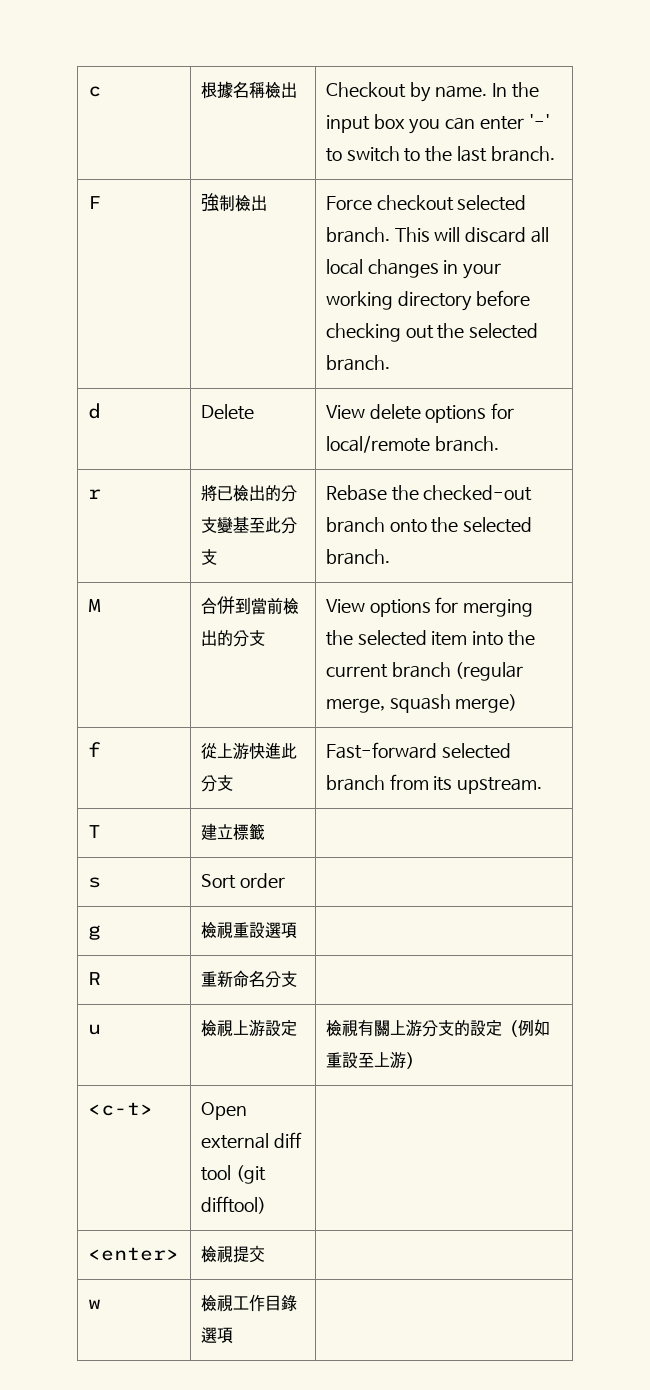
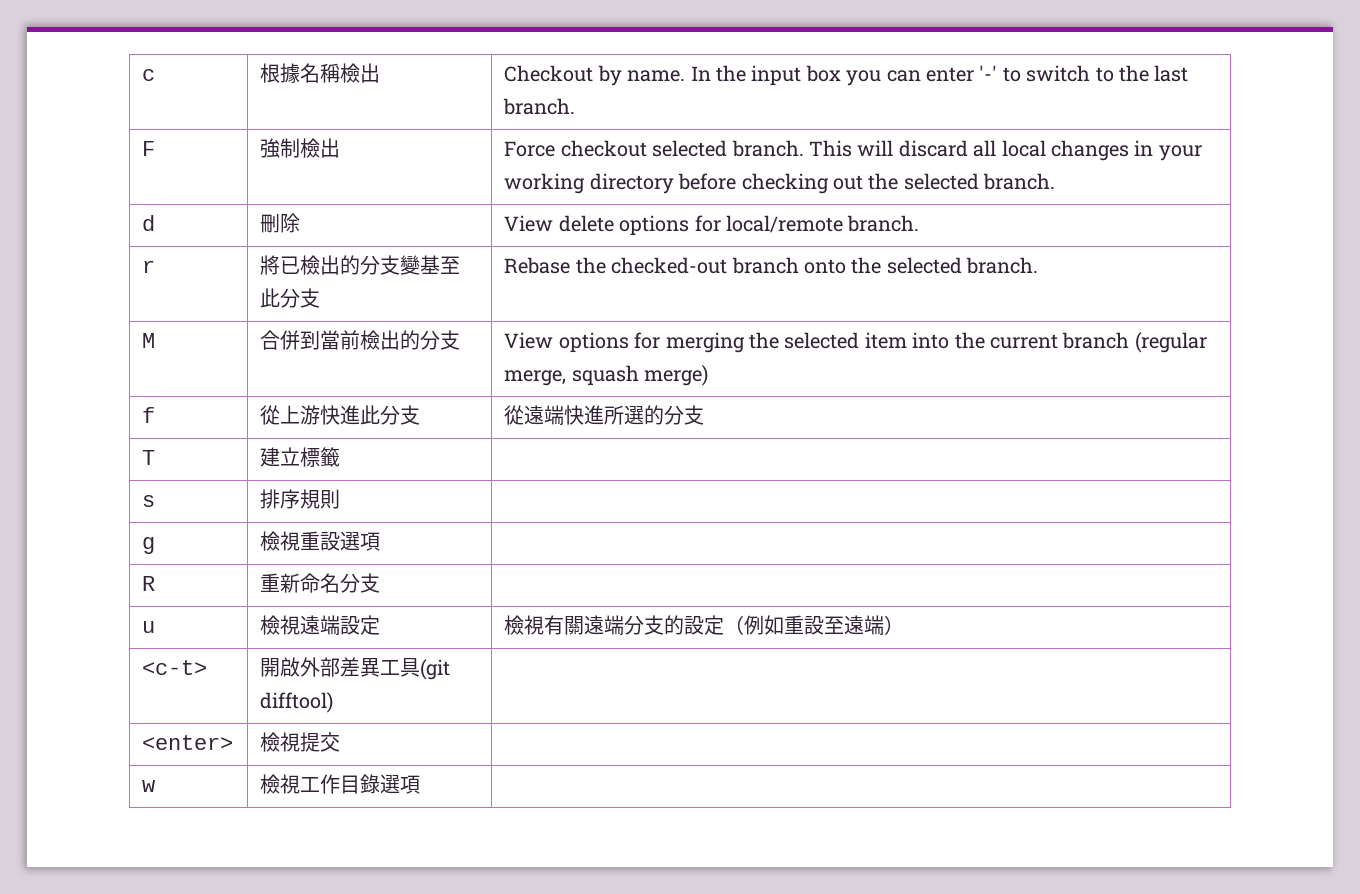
[200,404,254,420] Delete -> [260,213,301,233] 刪除
[325,742,511,759] [325,774,543,794] Fast-forward selected branch from its upstream. -> [504,405,705,425] 從遠端快進所選的分支
[200,873,285,889] Sort order -> [260,489,341,509] 排序規則
[232,1019,265,1036] 上游 -> [300,615,341,635] 遠端
[389,1019,422,1036] 上游 -> [584,615,625,635] 遠端
[373,1051,406,1068] 上游 -> [844,615,885,635] 遠端
[200,1102,247,1120] [200,1132,302,1149] [200,1165,231,1181] Open external diff tool -> [260,657,421,677] 開啟外部差異工具

